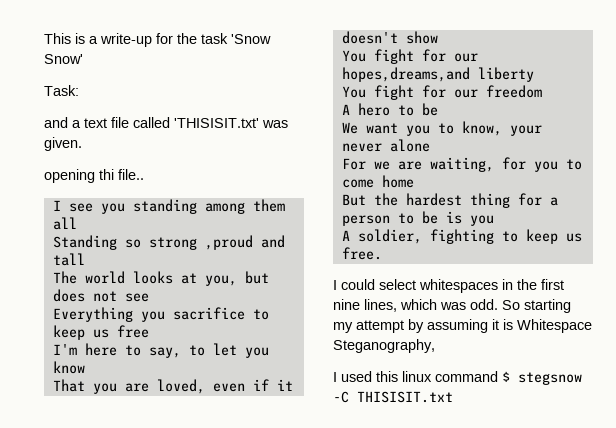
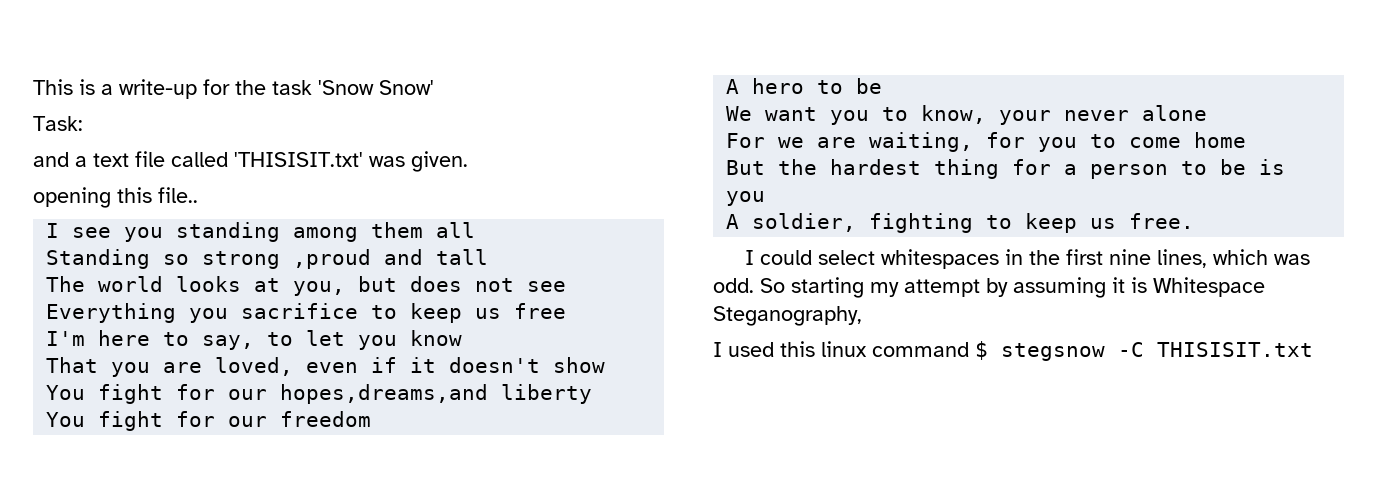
[99,169,114,180] thi -> [117,187,152,203] this

